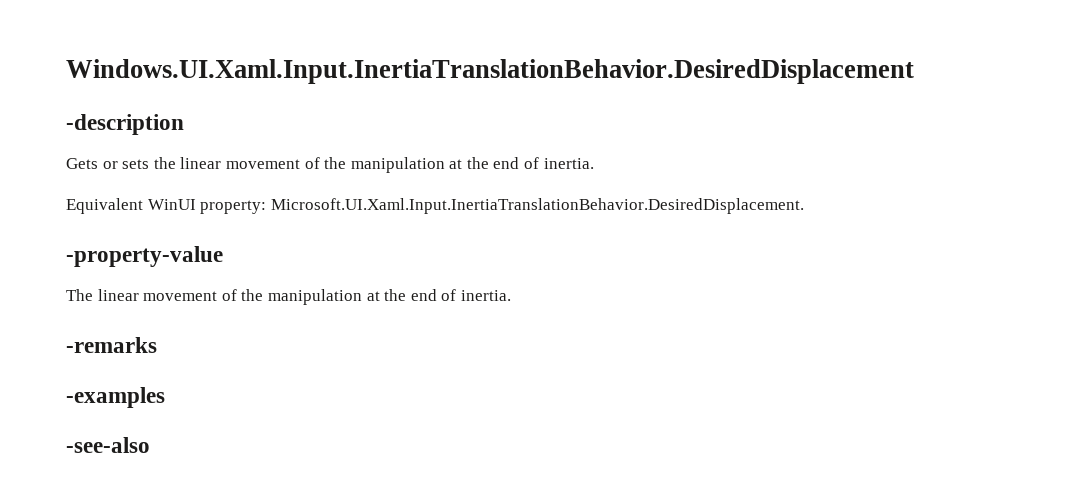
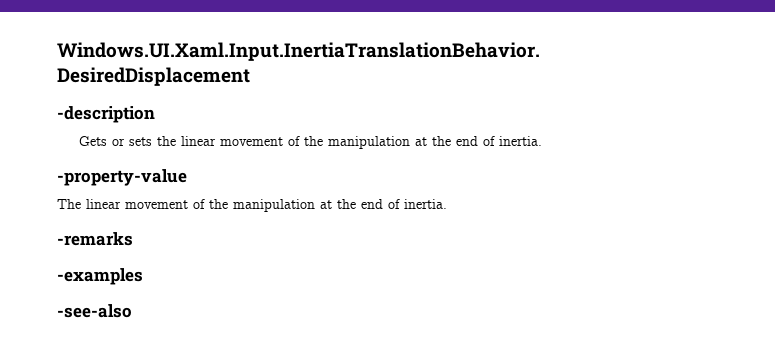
[66,198,804,214] // Equivalent WinUI property: Microsoft.UI.Xaml.Input.InertiaTranslationBehavior.DesiredDisplacement. -> (542, 141) none

